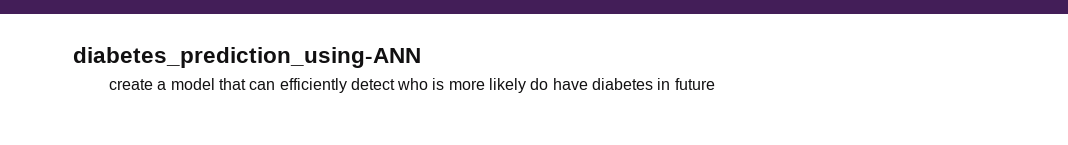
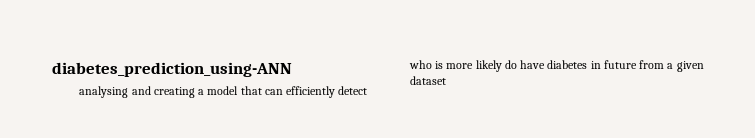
[108,79,153,90] create -> [79,86,195,98] analysing and creating
(715, 84) none -> [639,60,704,72] [410,76,446,85] from a given dataset

